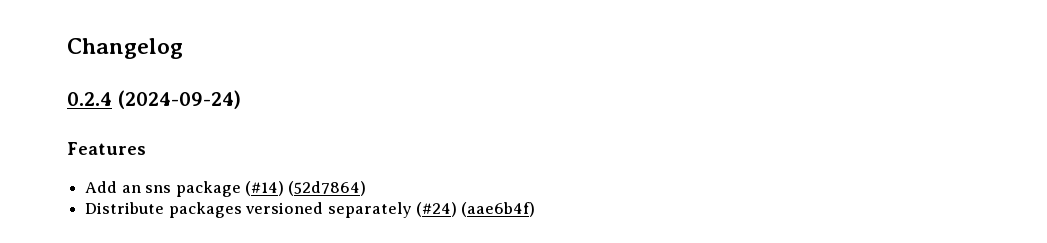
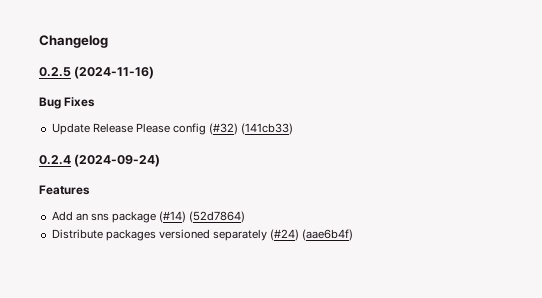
(183, 48) none -> [39,66,155,79] [39,97,96,109] [51,123,294,135] // 0.2.5 (2024-11-16) // Bug Fixes // Update Release Please config (#32) (141cb33)

